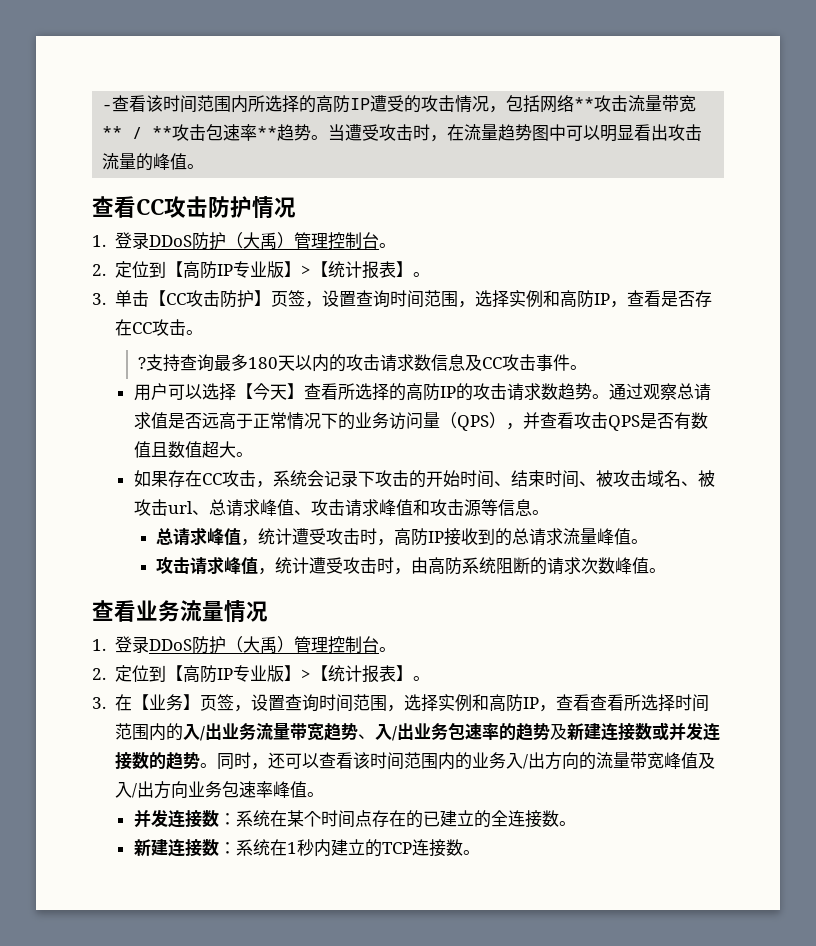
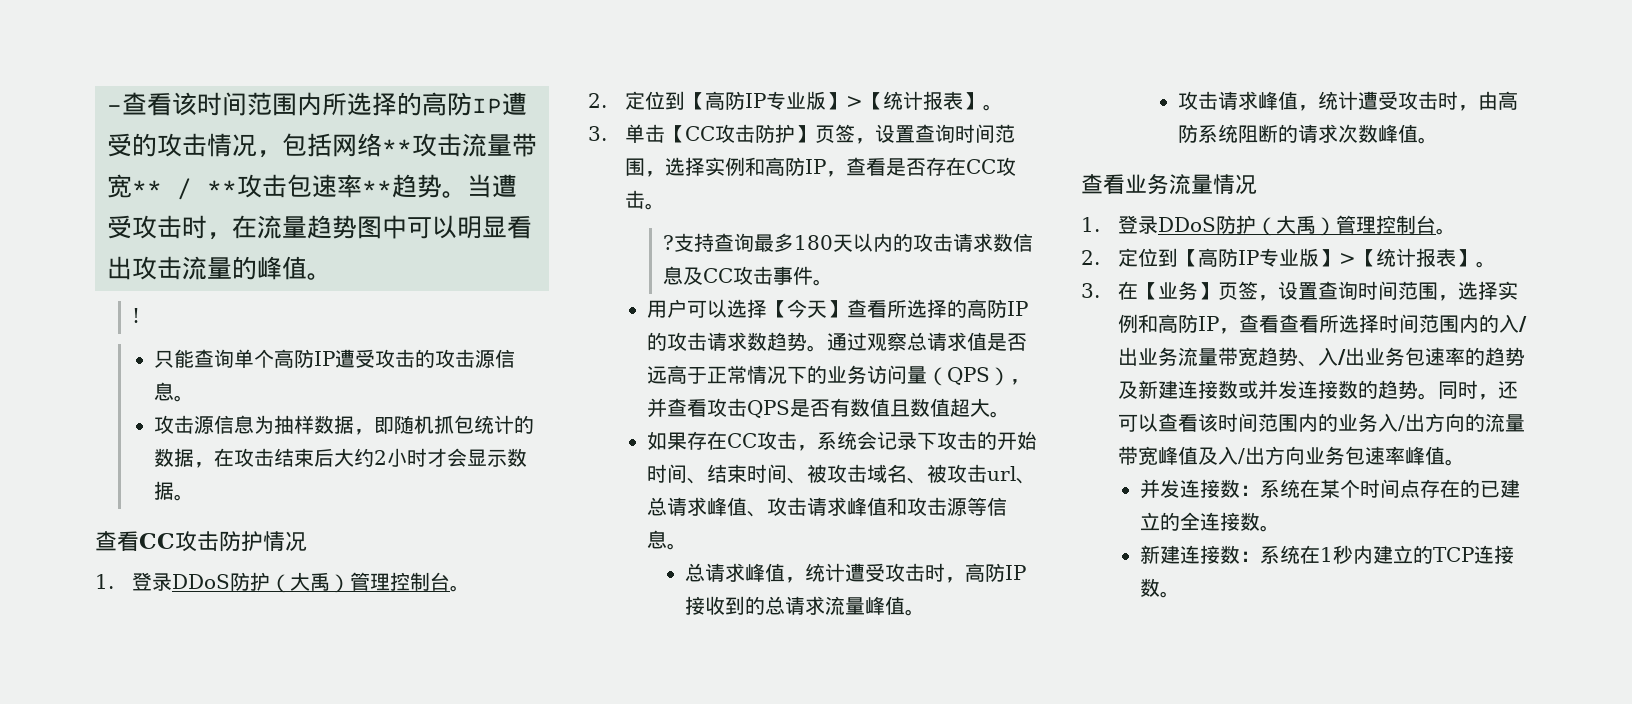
(205, 166) none -> [132,308,141,323] [154,349,516,368] [154,382,195,402] [154,415,535,435] [154,448,528,468] [154,481,195,501] // ! // 只能查询单个高防IP遭受攻击的攻击源信息。 // 攻击源信息为抽样数据，即随机抓包统计的数据，在攻击结束后大约2小时才会显示数据。

